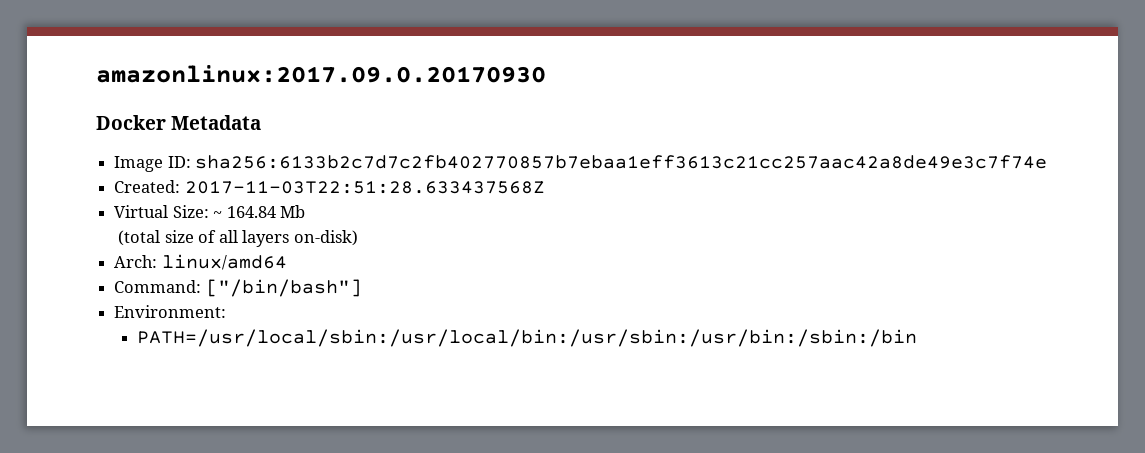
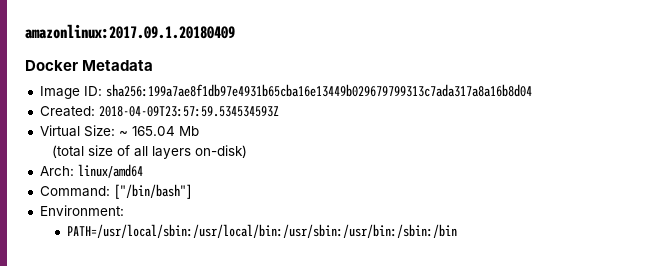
[96,65,546,83] amazonlinux:2017.09.0.20170930 -> [25,24,235,39] amazonlinux:2017.09.1.20180409
[195,155,1048,169] sha256:6133b2c7d7c2fb402770857b7ebaa1eff3613c21cc257aac42a8de49e3c7f74e -> [105,84,532,97] sha256:199a7ae8f1db97e4931b65cba16e13449b029679799313c7ada317a8a16b8d04
[184,181,545,194] 2017-11-03T22:51:28.633437568Z -> [98,106,279,117] 2018-04-09T23:57:59.534534593Z
[226,206,276,218] 164.84 -> [131,126,175,136] 165.04

